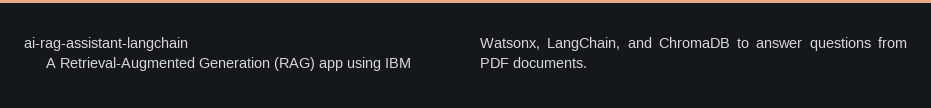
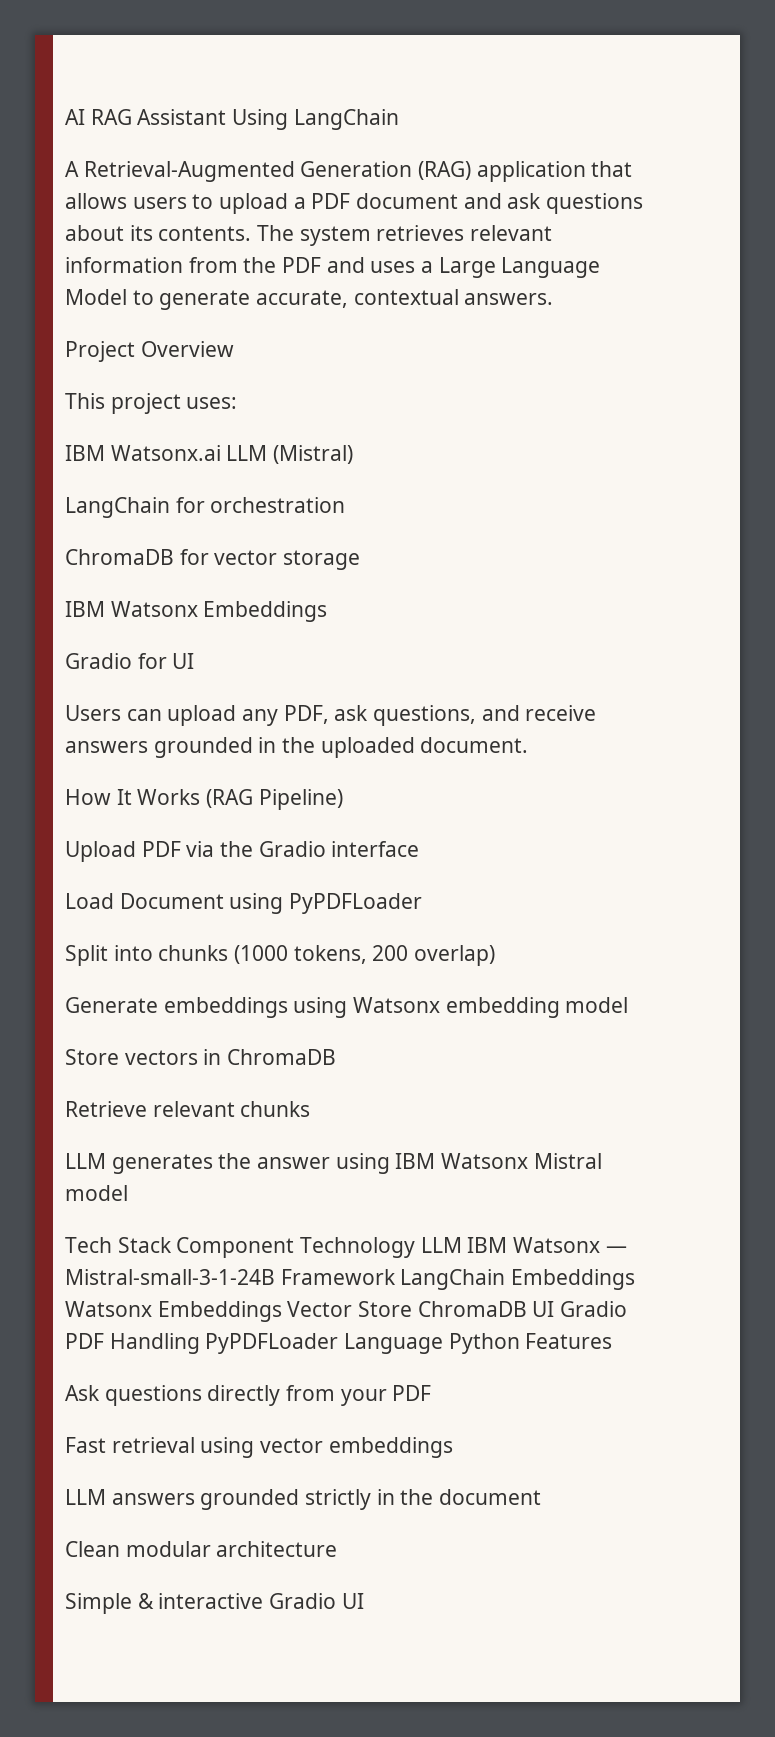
[24,37,188,51] ai-rag-assistant-langchain -> [65,109,399,130] AI RAG Assistant Using LangChain
[319,57,412,71] [480,37,907,51] [480,57,587,68] app using IBM Watsonx, LangChain, and ChromaDB to answer questions from PDF documents. -> [476,161,633,182] [65,193,644,214] [65,225,553,246] [65,257,601,278] [65,289,554,310] [65,341,234,362] [65,393,238,414] [65,445,354,464] [65,497,346,518] [65,549,361,570] [65,601,328,622] [65,653,195,669] [65,705,597,726] [65,737,529,758] [65,789,343,810] [65,841,420,862] [65,893,423,914] [65,945,496,966] [65,997,629,1018] [65,1049,337,1065] [65,1101,311,1117] [65,1153,602,1174] [65,1185,128,1201] [65,1237,627,1258] [65,1269,636,1290] [65,1301,628,1322] [65,1333,613,1354] [65,1385,432,1406] [65,1437,453,1458] [65,1489,542,1510] [65,1541,338,1557] [65,1593,364,1614] application that allows users to upload a PDF document and ask questions about its contents. The system retrieves relevant information from the PDF and uses a Large Language Model to generate accurate, contextual answers. // Project Overview // This project uses: // IBM Watsonx.ai LLM (Mistral) // LangChain for orchestration // ChromaDB for vector storage // IBM Watsonx Embeddings // Gradio for UI // Users can upload any PDF, ask questions, and receive answers grounded in the uploaded document. // How It Works (RAG Pipeline) // Upload PDF via the Gradio interface // Load Document using PyPDFLoader // Split into chunks (1000 tokens, 200 overlap) // Generate embeddings using Watsonx embedding model // Store vectors in ChromaDB // Retrieve relevant chunks // LLM generates the answer using IBM Watsonx Mistral model // Tech Stack Component Technology LLM IBM Watsonx — Mistral-small-3-1-24B Framework LangChain Embeddings Watsonx Embeddings Vector Store ChromaDB UI Gradio PDF Handling PyPDFLoader Language Python Features // Ask questions directly from your PDF // Fast retrieval using vector embeddings // LLM answers grounded strictly in the document // Clean modular architecture // Simple & interactive Gradio UI

